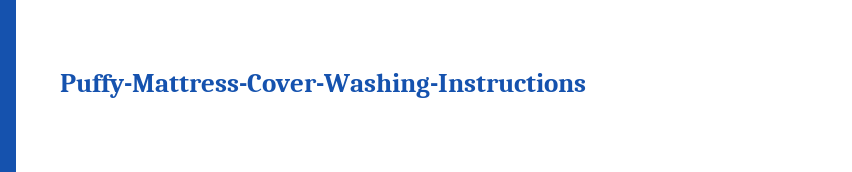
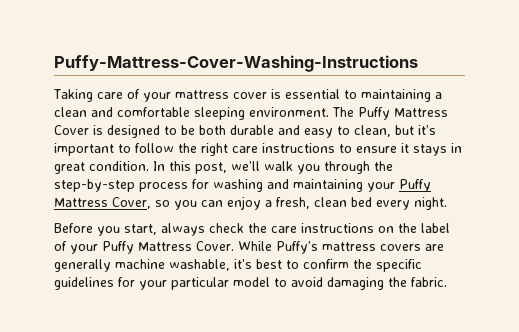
(586, 85) none -> [53,89,442,102] [54,107,448,120] [54,125,436,138] [54,143,462,156] [54,161,393,174] [54,179,431,192] [54,196,447,210] [54,223,450,236] [54,241,444,254] [54,259,422,272] [54,277,447,290] // Taking care of your mattress cover is essential to maintaining a clean and comfortable sleeping environment. The Puffy Mattress Cover is designed to be both durable and easy to clean, but it’s important to follow the right care instructions to ensure it stays in great condition. In this post, we’ll walk you through the step-by-step process for washing and maintaining your Puffy Mattress Cover, so you can enjoy a fresh, clean bed every night. // Before you start, always check the care instructions on the label of your Puffy Mattress Cover. While Puffy’s mattress covers are generally machine washable, it’s best to confirm the specific guidelines for your particular model to avoid damaging the fabric.

